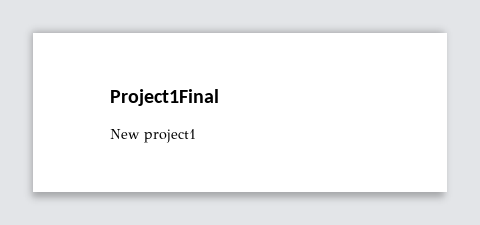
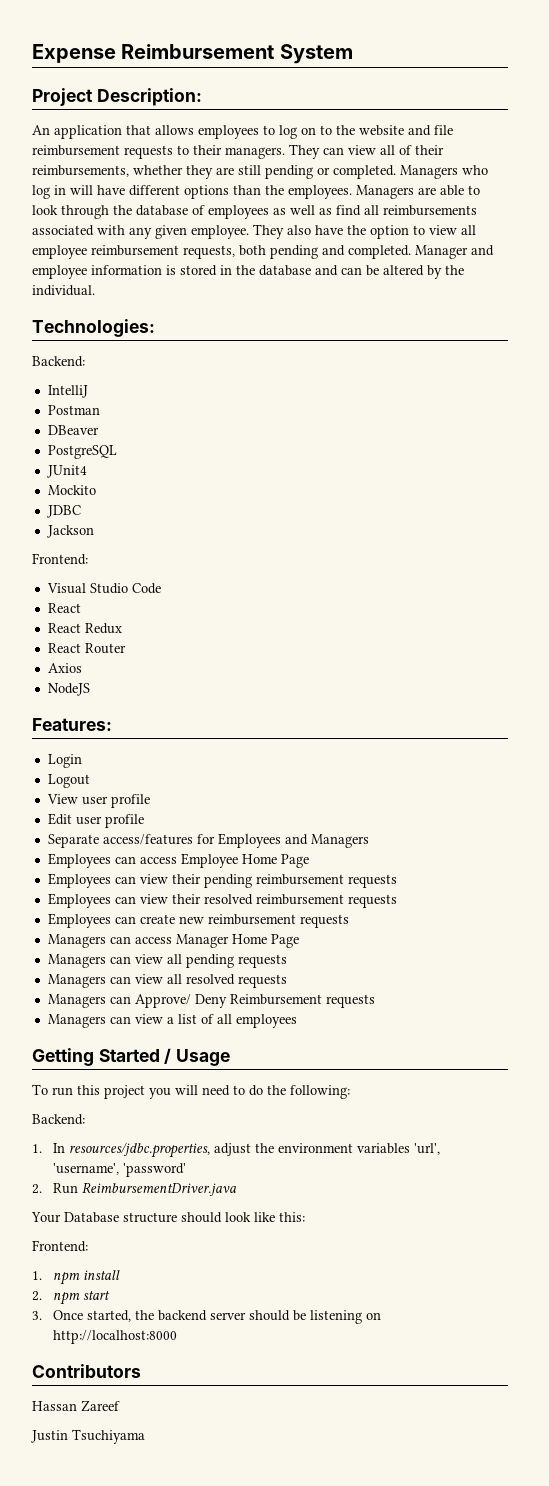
[110,89,219,106] [110,129,196,143] Project1Final // New project1 -> [32,44,353,64] [32,88,202,106] [32,125,453,139] [32,144,444,159] [32,165,488,179] [32,185,480,199] [32,205,477,219] [32,224,476,239] [32,245,494,259] [32,265,464,279] [32,285,95,296] [32,319,155,337] [32,356,85,367] [47,385,88,398] [47,405,100,415] [47,425,99,435] [47,445,117,459] [46,465,87,478] [47,485,96,495] [46,505,81,518] [46,525,94,538] [32,553,88,565] [46,583,161,594] [47,603,81,613] [47,623,122,634] [47,643,126,654] [47,663,82,673] [47,683,90,696] [32,718,112,731] [47,754,82,768] [47,774,90,788] [46,794,150,808] [47,813,144,828] [47,833,369,848] [47,853,309,868] [47,873,397,888] [47,893,397,908] [47,913,349,928] [47,934,299,948] [47,954,287,968] [47,974,287,988] [47,994,375,1008] [47,1014,297,1028] [32,1048,231,1066] [32,1084,350,1099] [32,1114,85,1125] [32,1142,441,1158] [53,1163,187,1177] [32,1182,238,1196] [31,1212,305,1223] [32,1240,88,1252] [32,1270,121,1285] [32,1291,111,1305] [32,1310,382,1324] [53,1330,178,1344] [32,1364,141,1378] [32,1400,120,1412] [31,1429,145,1444] Expense Reimbursement System // Project Description: // An application that allows employees to log on to the website and file reimbursement requests to their managers. They can view all of their reimbursements, whether they are still pending or completed. Managers who log in will have different options than the employees. Managers are able to look through the database of employees as well as find all reimbursements associated with any given employee. They also have the option to view all employee reimbursement requests, both pending and completed. Manager and employee information is stored in the database and can be altered by the individual. // Technologies: // Backend: // IntelliJ // Postman // DBeaver // PostgreSQL // JUnit4 // Mockito // JDBC // Jackson // Frontend: // Visual Studio Code // React // React Redux // React Router // Axios // NodeJS // Features: // Login // Logout // View user profile // Edit user profile // Separate access/features for Employees and Managers // Employees can access Employee Home Page // Employees can view their pending reimbursement requests // Employees can view their resolved reimbursement requests // Employees can create new reimbursement requests // Managers can access Manager Home Page // Managers can view all pending requests // Managers can view all resolved requests // Managers can Approve/ Deny Reimbursement requests // Managers can view a list of all employees // Getting Started / Usage // To run this project you will need to do the following: // Backend: // 1. In resources/jdbc.properties, adjust the environment variables 'url', 'username', 'password' // 2. Run ReimbursementDriver.java // Your Database structure should look like this: // Frontend: // 1. npm install // 2. npm start // 3. Once started, the backend server should be listening on http://localhost:8000 // Contributors // Hassan Zareef // Justin Tsuchiyama

